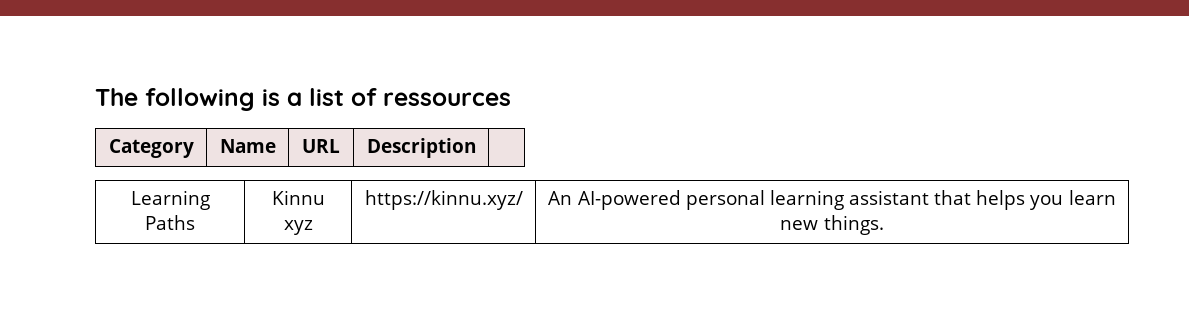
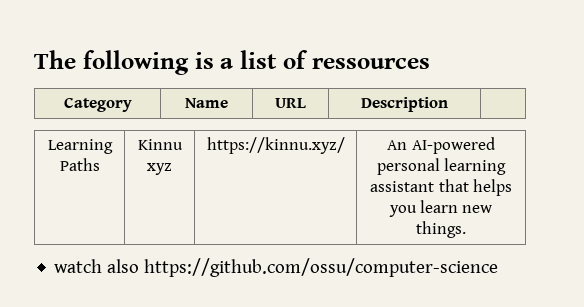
(884, 225) none -> [54,258,499,277] // watch also https://github.com/ossu/computer-science

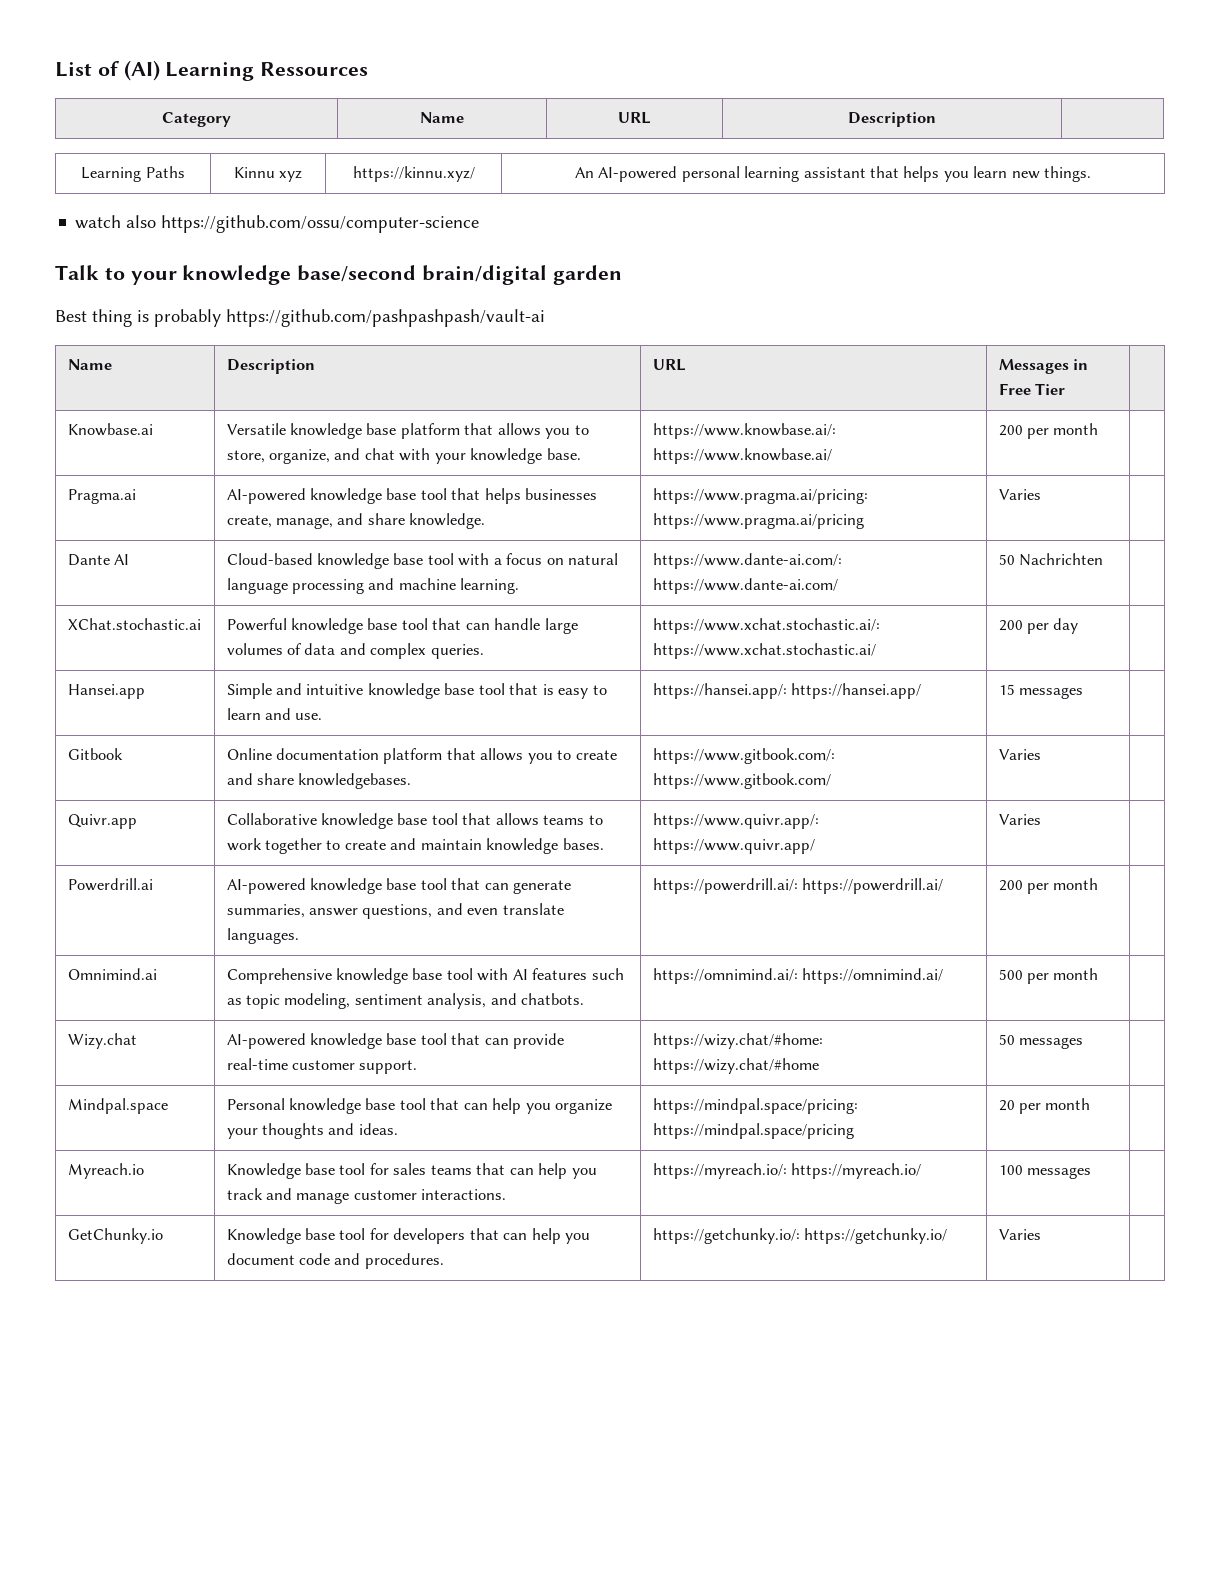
[34,50,430,75] The following is a list of ressources -> [55,60,369,81] List of (AI) Learning Ressources
(499, 267) none -> [55,265,622,285] [55,309,545,327] [67,359,112,370] [226,359,315,374] [652,359,686,371] [998,359,1089,374] [998,383,1066,395] [67,423,153,436] [226,423,589,439] [226,448,581,464] [652,423,836,439] [652,448,832,464] [998,423,1099,439] [67,489,136,504] [226,488,598,504] [226,513,486,529] [652,488,868,504] [652,513,864,529] [998,489,1041,500] [67,554,130,566] [226,553,619,569] [226,578,520,594] [652,553,842,569] [652,578,838,594] [998,553,1104,566] [67,618,201,630] [226,618,578,634] [226,643,484,659] [652,618,880,634] [652,643,876,659] [998,618,1079,634] [67,684,145,699] [226,683,607,699] [226,708,323,720] [652,683,922,699] [998,684,1084,699] [67,748,123,760] [226,748,617,764] [226,773,412,789] [652,748,835,764] [652,773,831,789] [998,749,1041,760] [67,814,137,829] [226,813,603,829] [226,838,604,854] [652,813,819,829] [652,838,815,854] [998,814,1041,825] [67,878,153,891] [226,878,572,894] [226,903,564,919] [226,928,299,944] [652,878,944,894] [998,878,1099,894] [67,968,157,980] [226,968,624,984] [226,993,585,1009] [652,968,944,984] [998,968,1099,984] [67,1033,137,1049] [226,1033,565,1049] [226,1058,418,1074] [652,1033,823,1049] [652,1058,819,1074] [998,1034,1084,1049] [67,1098,168,1114] [226,1098,613,1114] [226,1123,398,1139] [652,1098,858,1114] [652,1123,854,1139] [998,1098,1091,1114] [67,1163,144,1179] [226,1163,597,1179] [226,1188,507,1204] [652,1163,922,1179] [998,1165,1092,1179] [67,1228,163,1244] [226,1228,591,1244] [226,1253,444,1269] [652,1228,948,1244] [998,1229,1041,1240] // Talk to your knowledge base/second brain/digital garden // Best thing is probably https://github.com/pashpashpash/vault-ai // Name | Description | URL | Messages in Free Tier | // Knowbase.ai | Versatile knowledge base platform that allows you to store, organize, and chat with your knowledge base. | https://www.knowbase.ai/: https://www.knowbase.ai/ | 200 per month | // Pragma.ai | AI-powered knowledge base tool that helps businesses create, manage, and share knowledge. | https://www.pragma.ai/pricing: https://www.pragma.ai/pricing | Varies | // Dante AI | Cloud-based knowledge base tool with a focus on natural language processing and machine learning. | https://www.dante-ai.com/: https://www.dante-ai.com/ | 50 Nachrichten | // XChat.stochastic.ai | Powerful knowledge base tool that can handle large volumes of data and complex queries. | https://www.xchat.stochastic.ai/: https://www.xchat.stochastic.ai/ | 200 per day | // Hansei.app | Simple and intuitive knowledge base tool that is easy to learn and use. | https://hansei.app/: https://hansei.app/ | 15 messages | // Gitbook | Online documentation platform that allows you to create and share knowledgebases. | https://www.gitbook.com/: https://www.gitbook.com/ | Varies | // Quivr.app | Collaborative knowledge base tool that allows teams to work together to create and maintain knowledge bases. | https://www.quivr.app/: https://www.quivr.app/ | Varies | // Powerdrill.ai | AI-powered knowledge base tool that can generate summaries, answer questions, and even translate languages. | https://powerdrill.ai/: https://powerdrill.ai/ | 200 per month | // Omnimind.ai | Comprehensive knowledge base tool with AI features such as topic modeling, sentiment analysis, and chatbots. | https://omnimind.ai/: https://omnimind.ai/ | 500 per month | // Wizy.chat | AI-powered knowledge base tool that can provide real-time customer support. | https://wizy.chat/#home: https://wizy.chat/#home | 50 messages | // Mindpal.space | Personal knowledge base tool that can help you organize your thoughts and ideas. | https://mindpal.space/pricing: https://mindpal.space/pricing | 20 per month | // Myreach.io | Knowledge base tool for sales teams that can help you track and manage customer interactions. | https://myreach.io/: https://myreach.io/ | 100 messages | // GetChunky.io | Knowledge base tool for developers that can help you document code and procedures. | https://getchunky.io/: https://getchunky.io/ | Varies |

